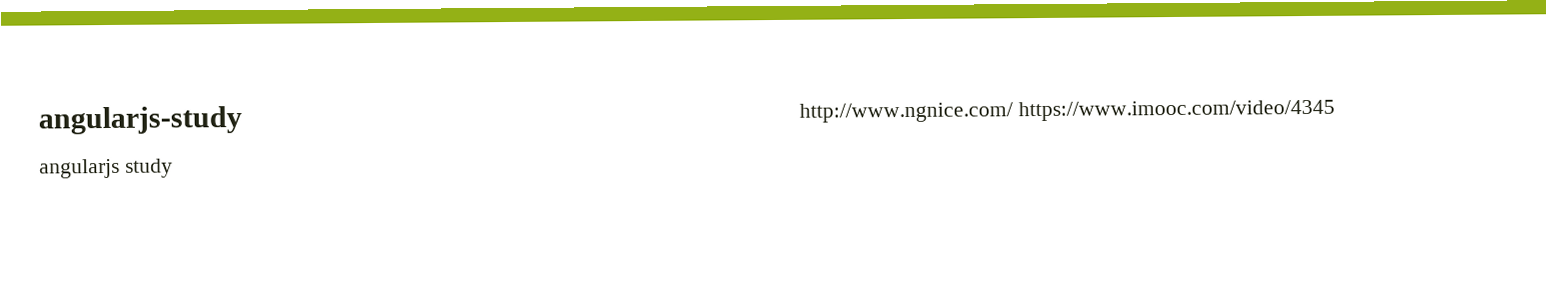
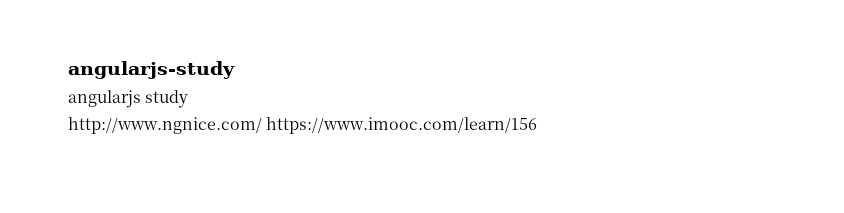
[1017,99,1335,122] https://www.imooc.com/video/4345 -> [266,117,538,134] https://www.imooc.com/learn/156

